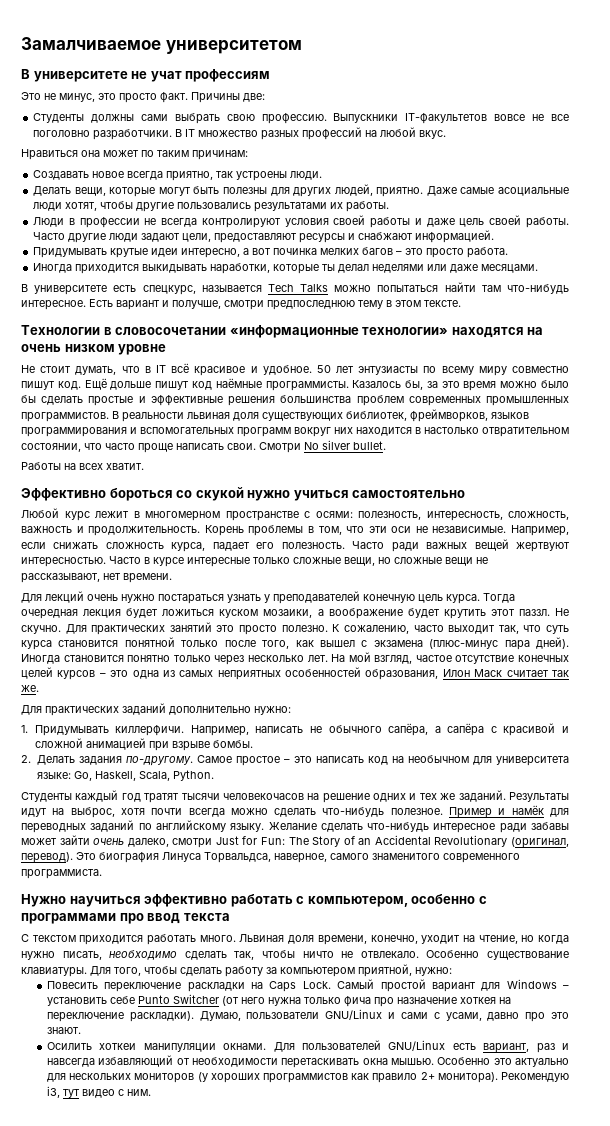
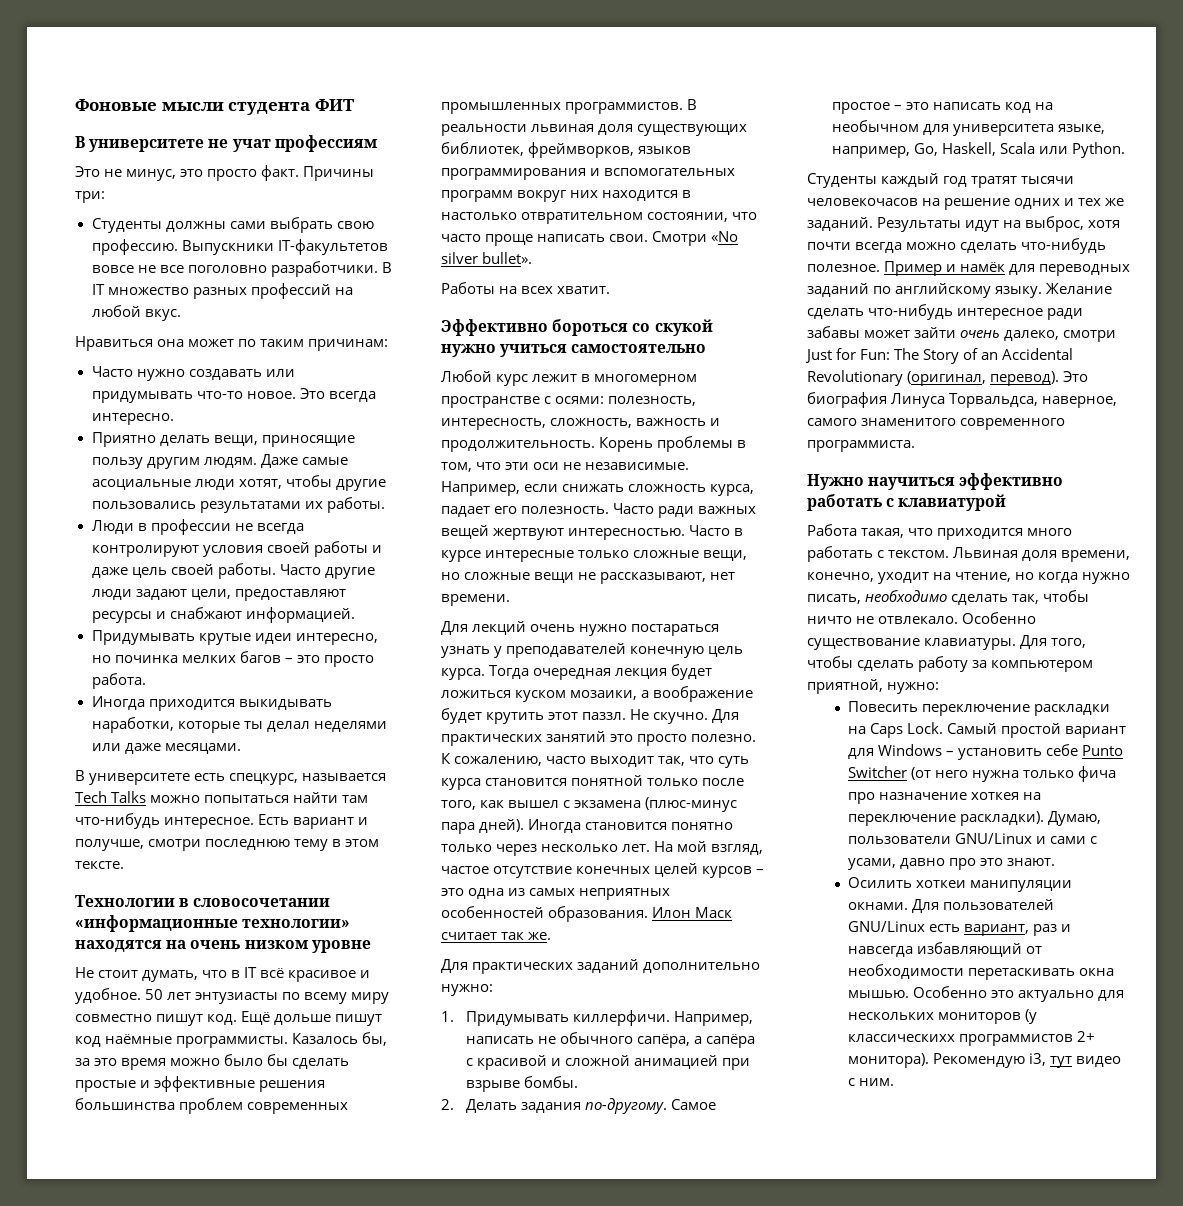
[21,37,302,54] Замалчиваемое университетом -> [75,99,354,115] Фоновые мысли студента ФИТ
[243,93,265,102] две: -> [75,191,105,203] три:
[33,170,323,181] [33,184,424,197] Создавать новое всегда приятно, так устроены люди. // Делать вещи, которые могут быть полезны для других людей, приятно. -> [91,366,295,381] [91,388,376,403] [91,413,174,425] [91,432,355,447] [91,457,257,469] Часто нужно создавать или придумывать что-то новое. Это всегда интересно. // Приятно делать вещи, приносящие пользу другим людям.
[243,248,272,255] а вот -> [91,655,111,663] но
[267,300,355,310] предпоследнюю -> [205,839,291,850] последнюю
[304,440,386,450] No silver bullet. -> [711,231,739,242] [441,252,533,264] «No silver bullet».
[365,669,439,680] образования, -> [548,906,649,922] образования.
[36,771,170,781] языке: Go, Haskell, Scala, -> [1057,124,1105,134] [831,142,1068,158] языке, например, Go, Haskell, Scala или
[307,894,487,907] [21,913,230,924] [21,934,236,945] компьютером, особенно с программами про ввод текста // С текстом приходится работать много. -> [898,494,1007,511] [807,524,1073,540] [807,546,950,562] клавиатурой // Работа такая, что приходится много работать с текстом.
[210,1073,418,1083] хороших программистов как правило -> [848,1034,1074,1046] классическихх программистов

